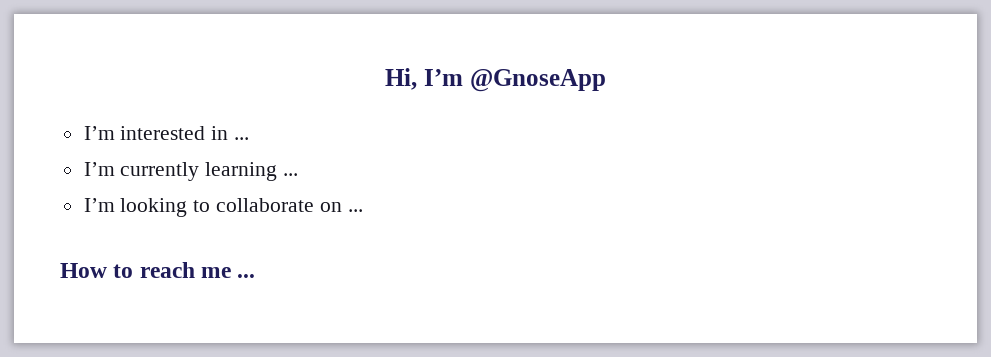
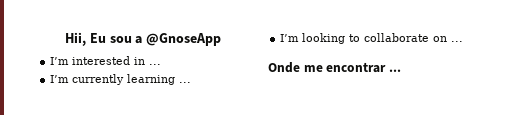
[385,68,463,90] Hi, I’m -> [64,32,143,46] Hii, Eu sou a
[60,262,232,278] How to reach me -> [268,62,387,73] Onde me encontrar

